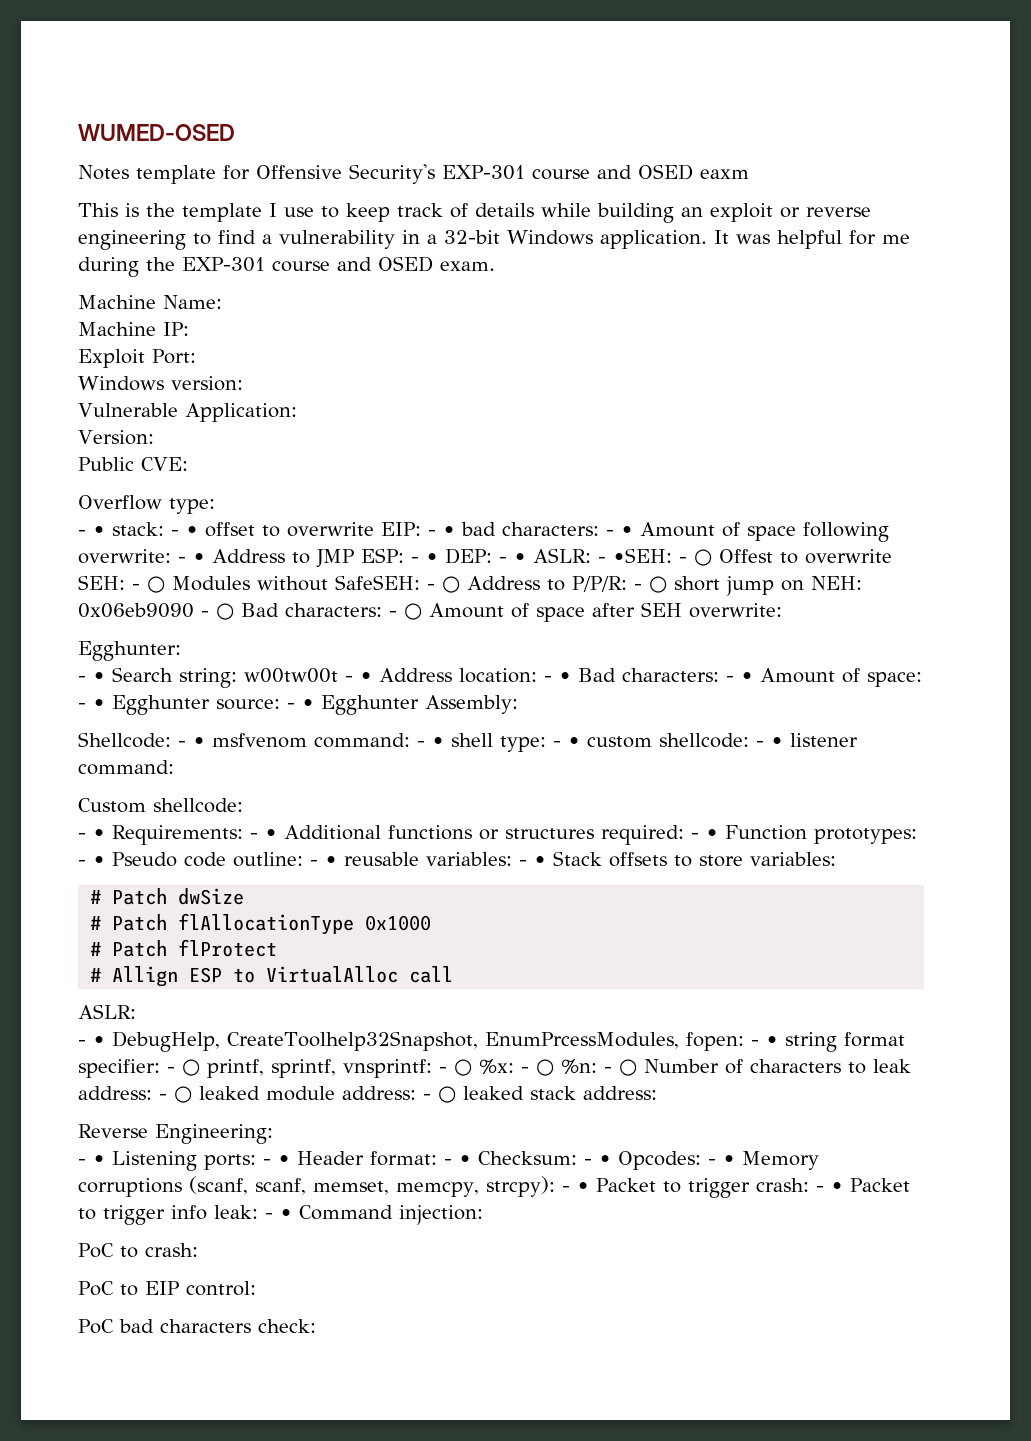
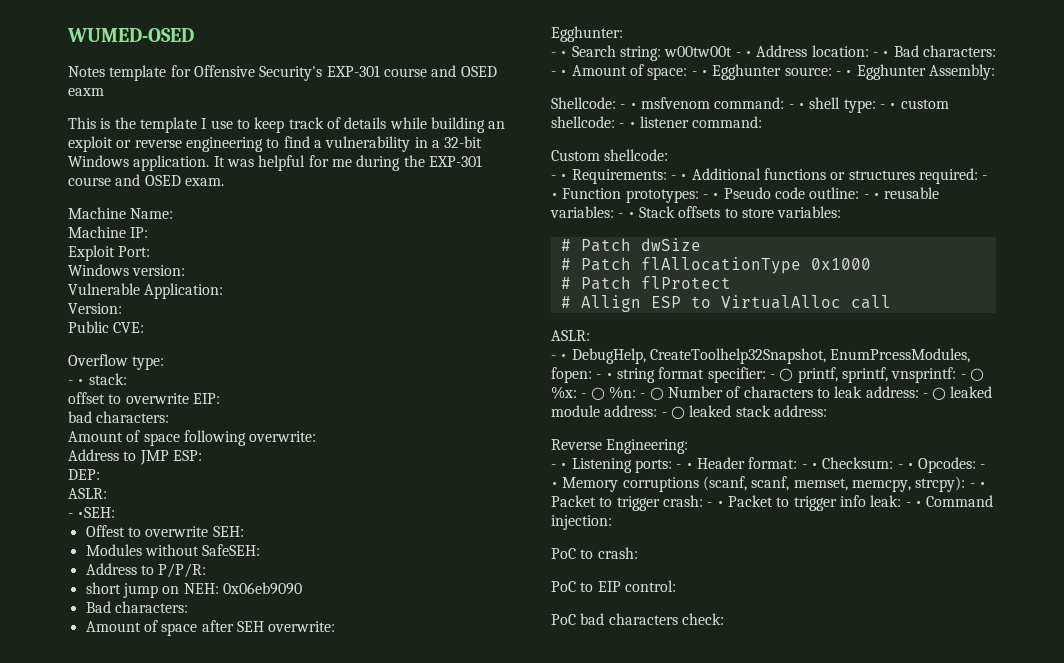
[171,526,198,536] - • -> (127, 379) //
[428,526,455,536] - • -> (220, 398) //
[606,526,633,536] - • -> (170, 417) //
[178,553,205,563] - • -> (317, 436) //
[411,553,438,563] - • -> (202, 455) //
[499,548,591,563] - • ASLR: -> [68,488,107,499] // ASLR: //
[679,549,712,566] - ○ -> (116, 512) //
[132,576,165,593] - ○ -> (244, 531) //
[427,576,460,593] - ○ -> (261, 550) //
[634,576,667,593] - ○ -> (207, 570) //
[201,603,422,620] - ○ Bad characters: - ○ -> [85,601,188,613] // Bad characters: //

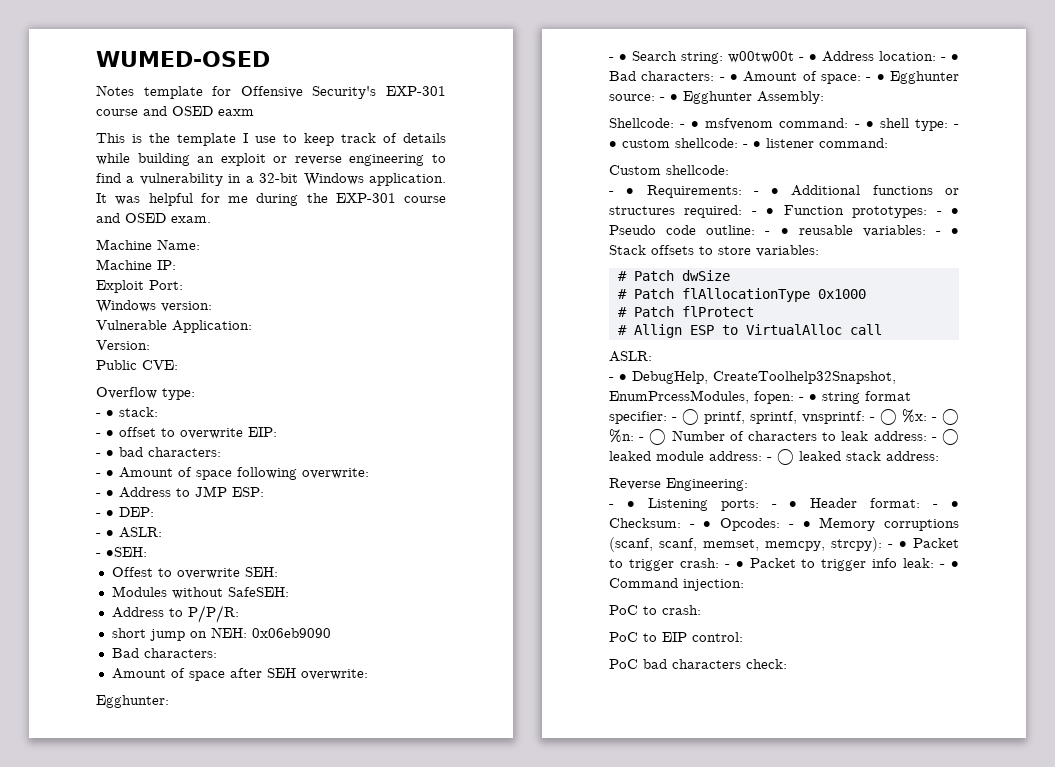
(127, 379) none -> [96,430,114,437] - •
(220, 398) none -> [96,450,114,457] - •
(170, 417) none -> [96,470,114,477] - •
(317, 436) none -> [96,490,114,497] - •
(202, 455) none -> [96,510,114,517] - •
(100, 474) none -> [96,530,114,537] - •

